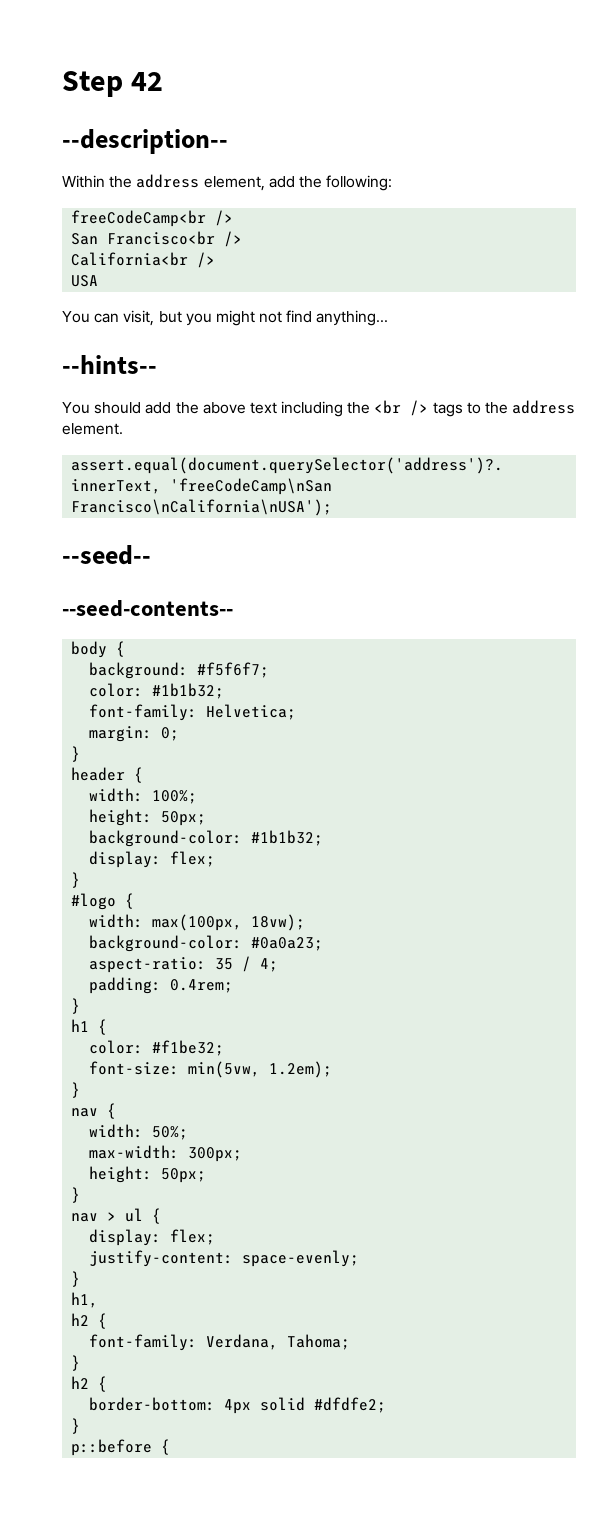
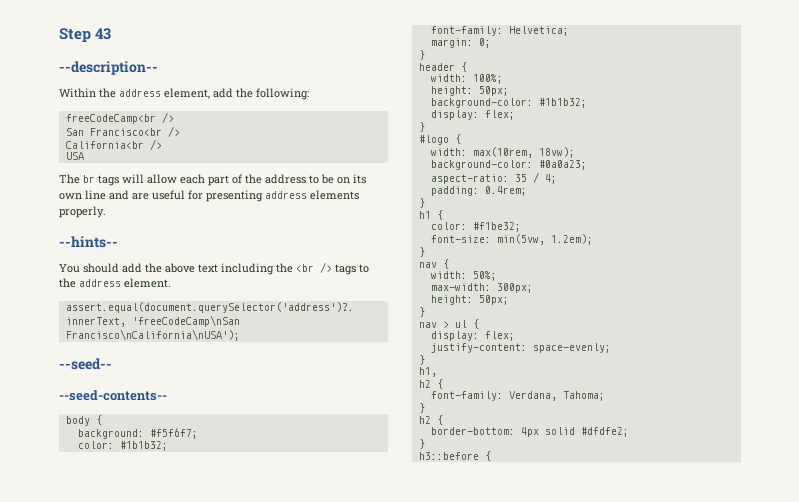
[131,72,164,91] 42 -> [95,28,112,40] 43
[62,310,389,326] You can visit, but you might not find anything... -> [59,174,366,186] [59,190,359,202] [59,206,106,218] The br tags will allow each part of the address to be on its own line and are useful for presenting address elements properly.
[152,914,243,931] max(100px, -> [472,147,533,158] max(10rem,
[71,1439,153,1456] p::before -> [418,452,479,460] h3::before

